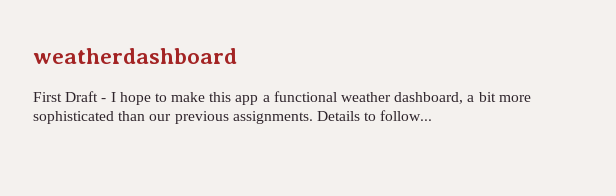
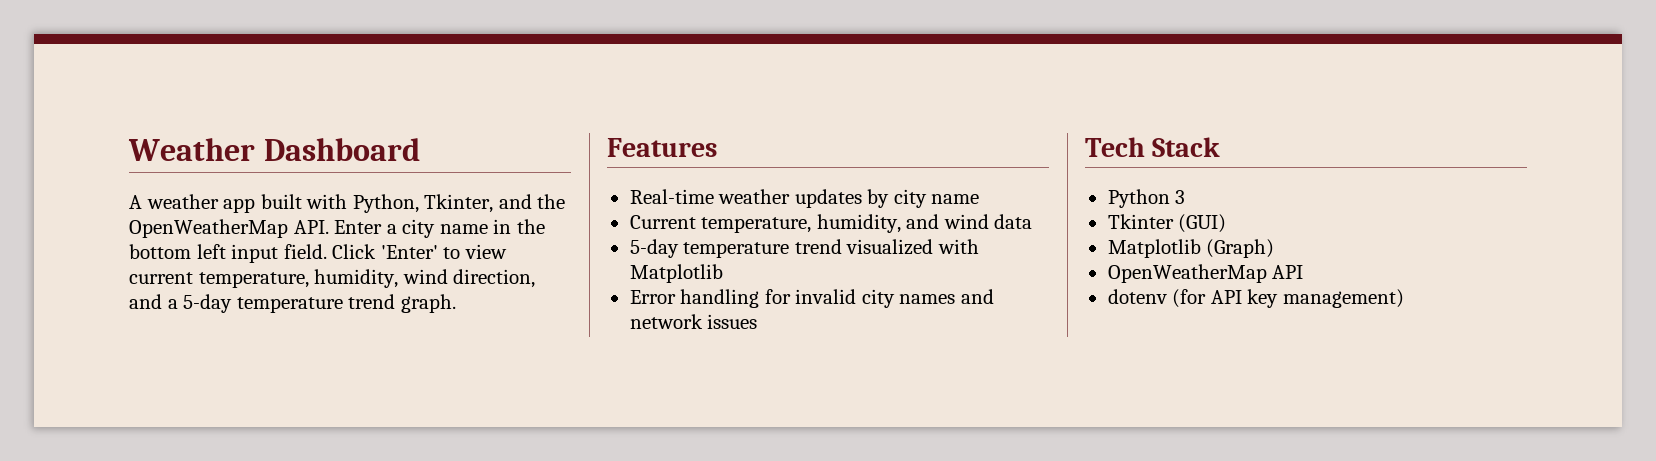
[33,48,237,64] [33,91,531,105] [33,110,433,124] weatherdashboard // First Draft - I hope to make this app a functional weather dashboard, a bit more sophisticated than our previous assignments. Details to follow... -> [128,138,420,161] [129,194,566,213] [129,219,545,238] [129,244,507,263] [129,269,536,288] [129,294,456,313] [607,138,717,157] [629,189,980,208] [629,214,1033,233] [629,239,979,258] [629,264,723,283] [629,289,994,308] [629,314,758,329] [1085,137,1221,157] [1107,189,1186,208] [1107,214,1227,233] [1107,239,1275,258] [1107,264,1304,283] [1107,289,1404,308] Weather Dashboard // A weather app built with Python, Tkinter, and the OpenWeatherMap API. Enter a city name in the bottom left input field. Click 'Enter' to view current temperature, humidity, wind direction, and a 5-day temperature trend graph. // Features // Real-time weather updates by city name // Current temperature, humidity, and wind data // 5-day temperature trend visualized with Matplotlib // Error handling for invalid city names and network issues // Tech Stack // Python 3 // Tkinter (GUI) // Matplotlib (Graph) // OpenWeatherMap API // dotenv (for API key management)

